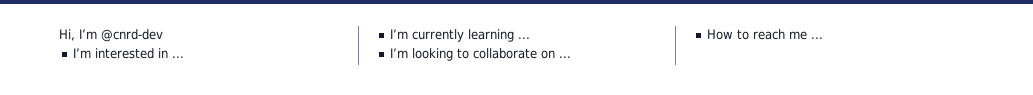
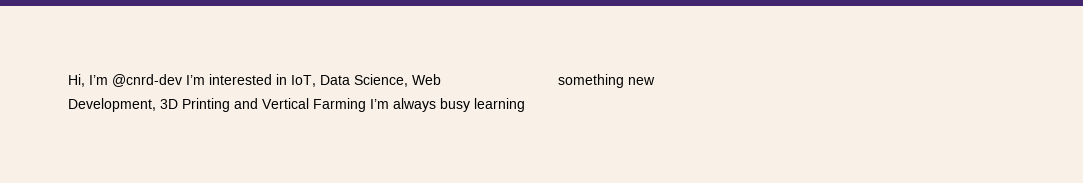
(163, 35) // -> (182, 80) none
[172,56,185,58] [390,29,531,42] [390,48,572,61] [707,29,824,40] ... // I’m currently learning ... // I’m looking to collaborate on ... // How to reach me ... -> [291,74,441,87] [68,98,525,112] [558,74,655,88] IoT, Data Science, Web Development, 3D Printing and Vertical Farming I’m always busy learning something new

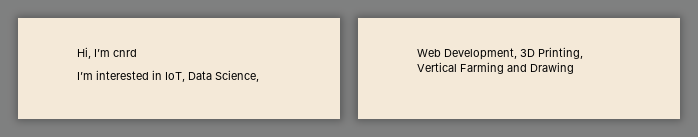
[112,74,182,87] @cnrd-dev -> [113,49,137,57] cnrd //
[182,98,525,112] [558,74,655,88] Printing and Vertical Farming I’m always busy learning something new -> [538,47,583,59] [417,62,574,74] Printing, Vertical Farming and Drawing

